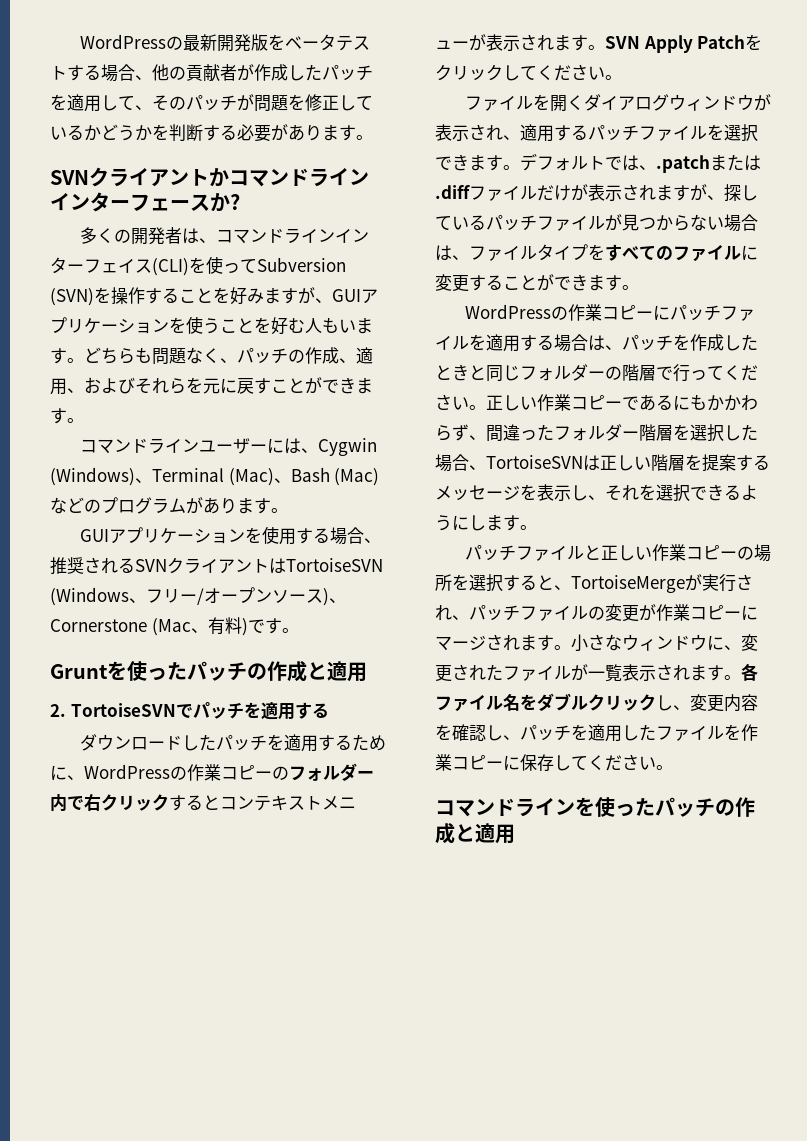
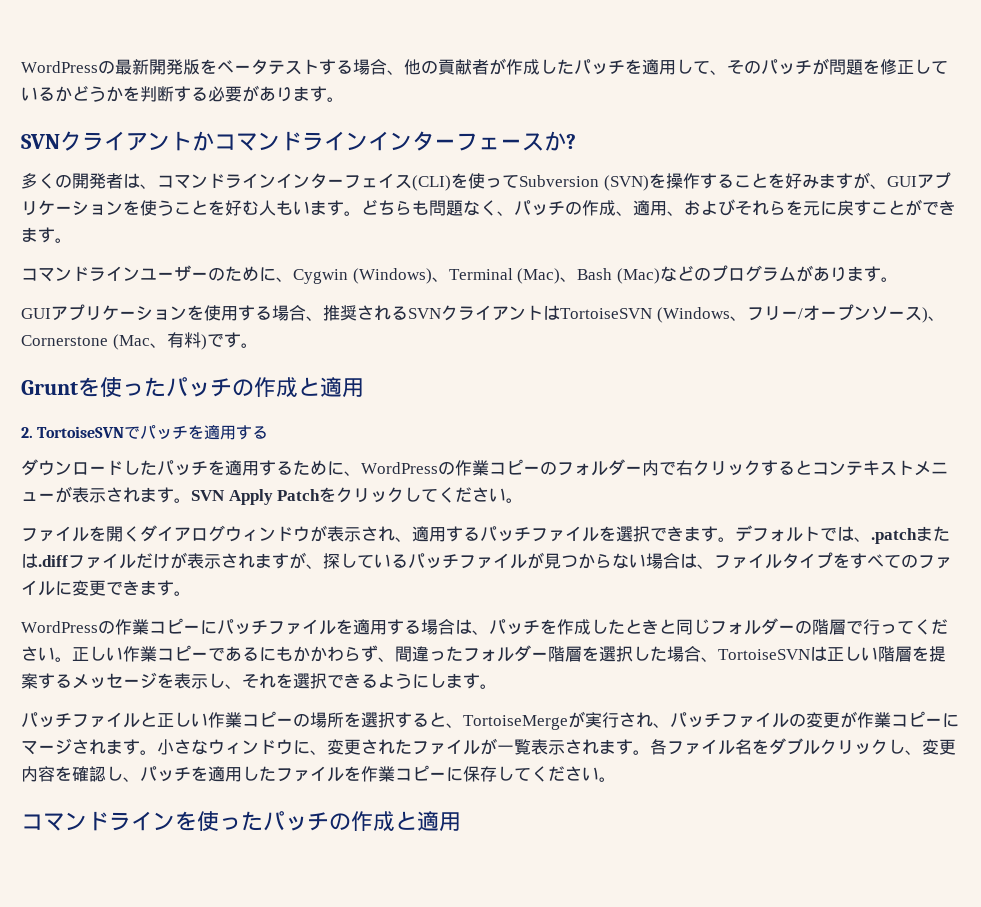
[266,438,301,454] には -> [208,266,276,282] のために
[469,274,554,291] することが -> (106, 588) none

